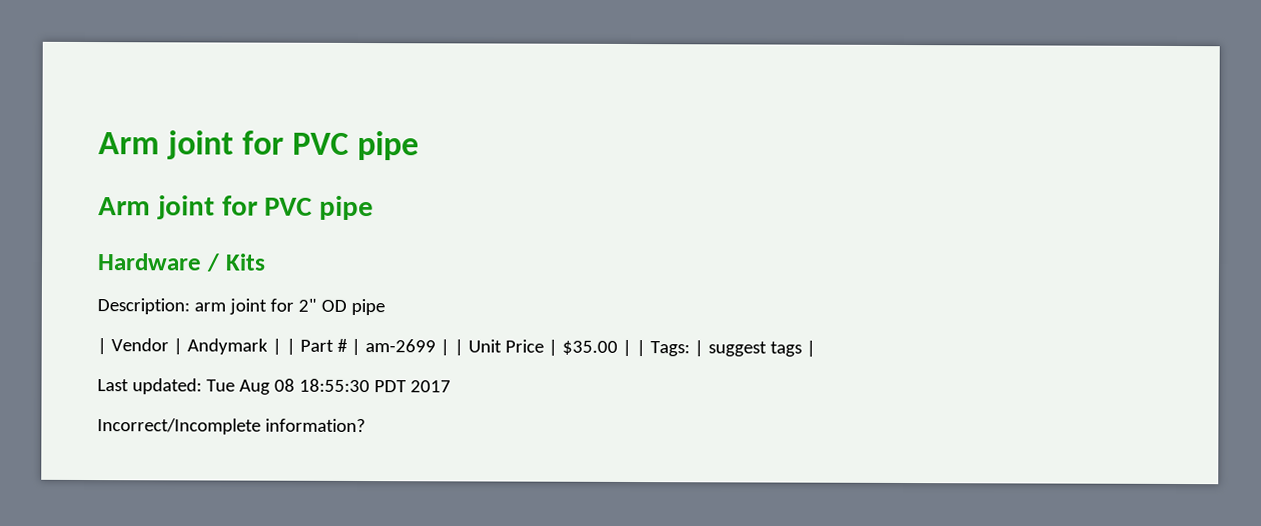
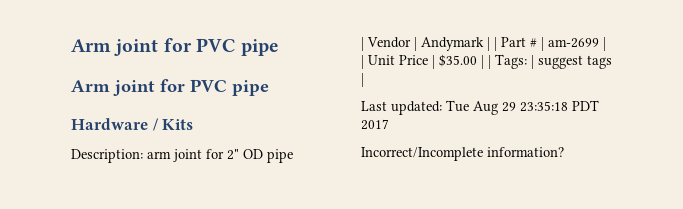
[273,378,370,393] 08 18:55:30 -> [502,101,568,112] 29 23:35:18

